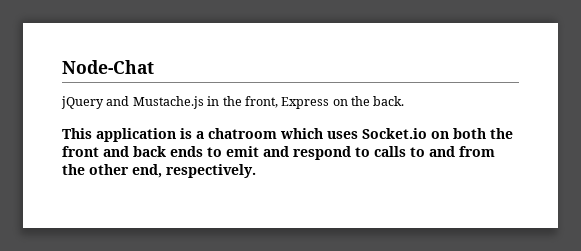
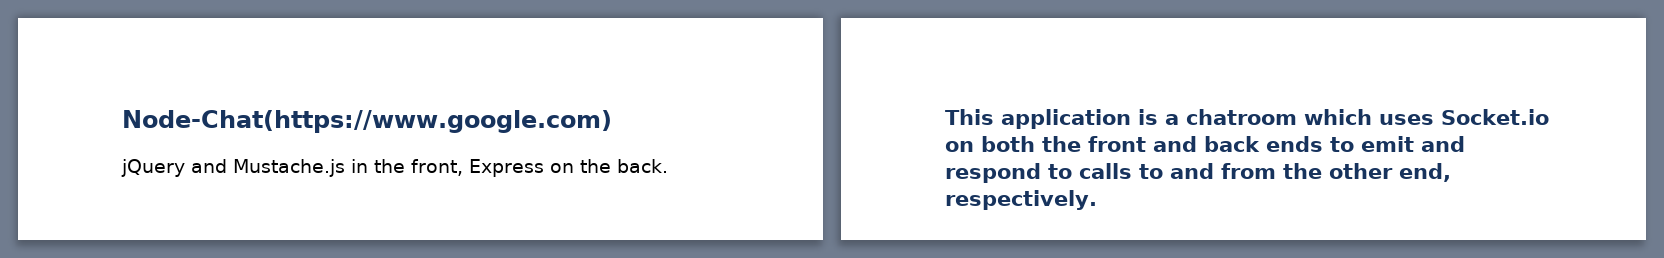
[62,60,154,74] Node-Chat -> [122,110,612,133] Node-Chat(https://www.google.com)

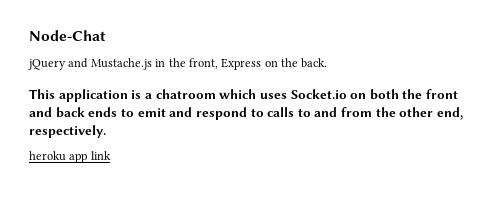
[122,110,612,133] Node-Chat(https://www.google.com) -> [29,30,106,41] Node-Chat
(1097, 200) none -> [29,151,111,163] // heroku app link

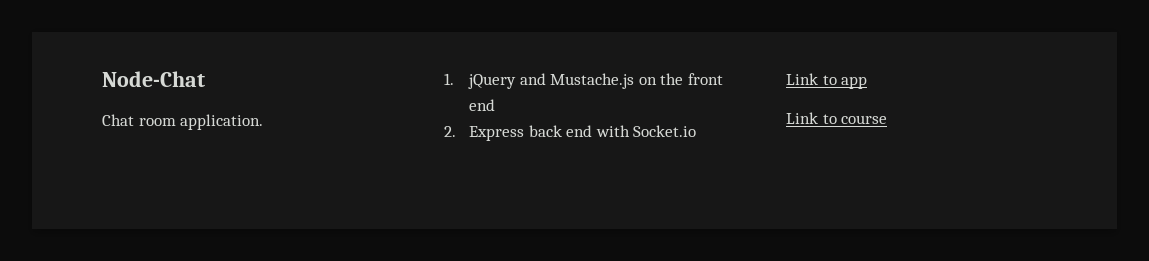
[28,58,328,70] [29,89,459,102] [29,107,464,120] [29,125,106,138] [29,151,111,163] jQuery and Mustache.js in the front, Express on the back. // This application is a chatroom which uses Socket.io on both the front and back ends to emit and respond to calls to and from the other end, respectively. // heroku app link -> [102,114,264,130] [444,73,724,89] [469,99,496,111] [444,125,697,141] [786,73,868,89] [786,112,888,124] Chat room application. // 1. jQuery and Mustache.js on the front end // 2. Express back end with Socket.io // Link to app // Link to course

